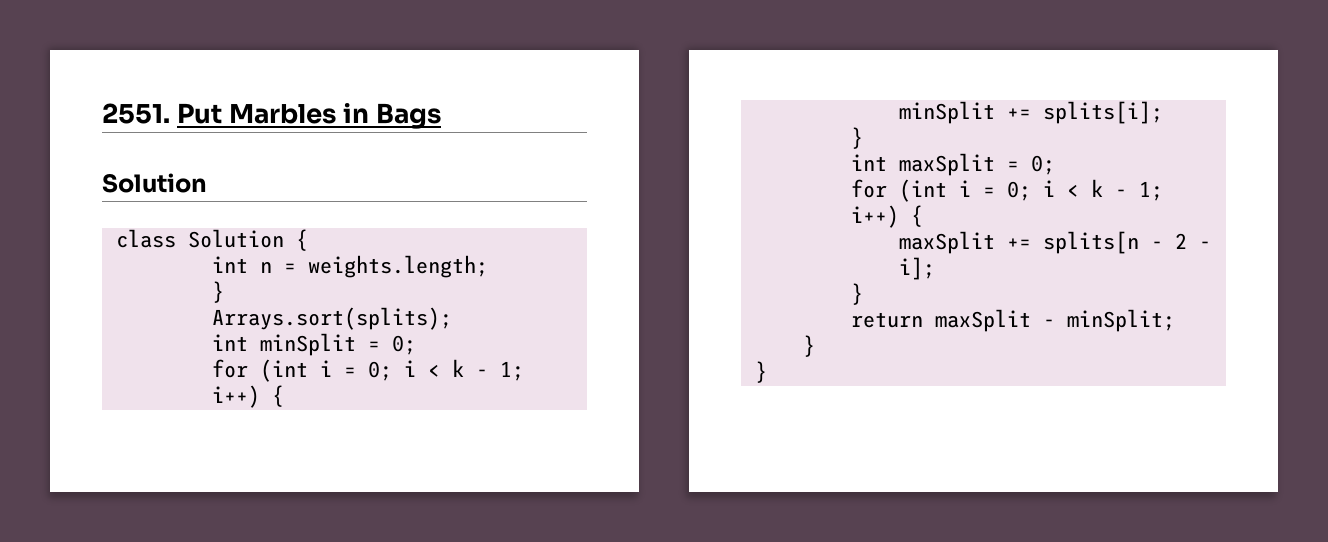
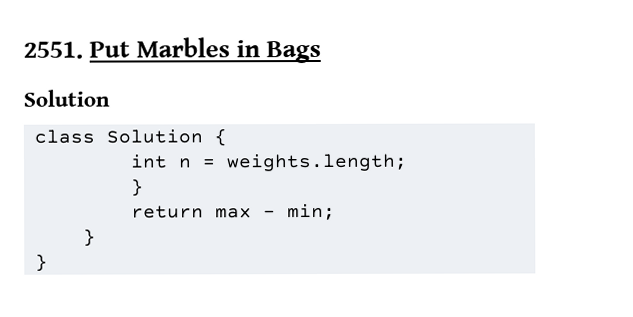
[211,307,452,330] [211,333,416,356] [211,359,524,382] [211,385,284,408] [898,101,1163,124] [850,127,863,149] [850,153,1055,176] [850,179,1163,202] [850,205,923,228] [898,231,1211,254] [898,257,935,280] [850,283,863,305] [850,309,1175,332] Arrays.sort(splits); // int minSplit = 0; // for (int i = 0; i < k - 1; i++) { // minSplit += splits[i]; // } // int maxSplit = 0; // for (int i = 0; i < k - 1; i++) { // maxSplit += splits[n - 2 - i]; // } // return maxSplit - minSplit; -> [131,203,337,221] return max - min;

